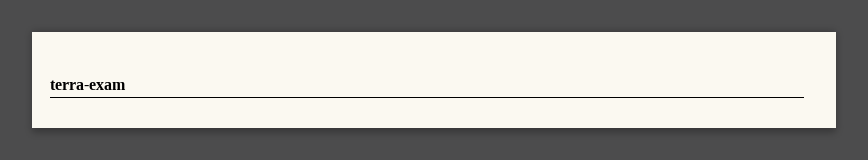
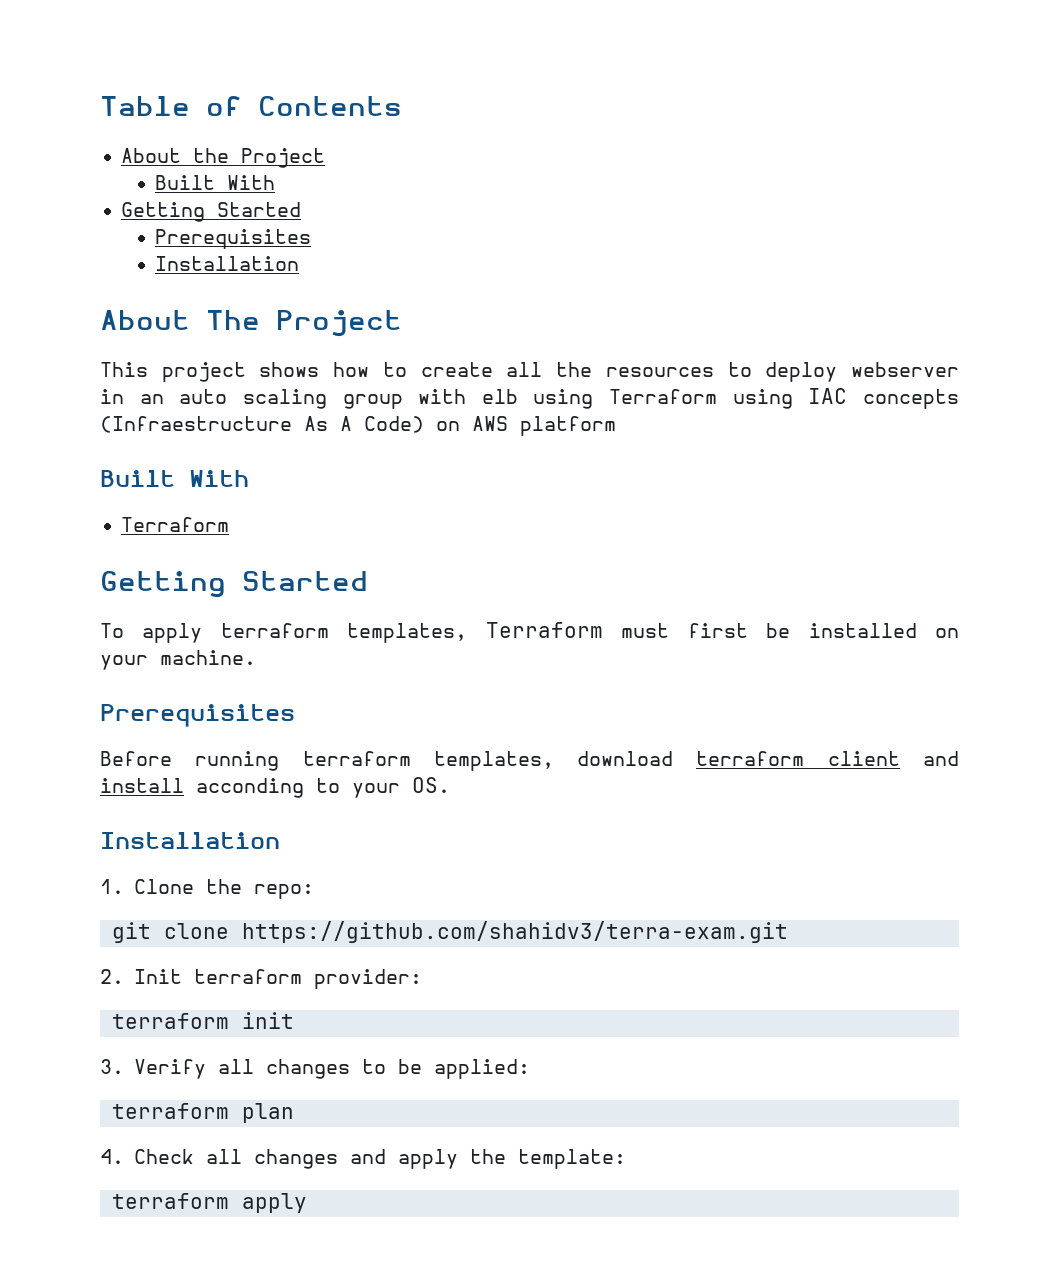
[50,80,126,90] terra-exam -> [100,96,402,116] [121,148,326,168] [155,175,276,190] [121,202,302,222] [155,229,312,249] [155,256,300,271] [100,310,402,337] [100,362,960,382] [100,388,959,409] [100,416,616,436] [100,470,249,487] [121,517,230,532] [100,571,368,598] [100,622,959,643] [100,650,256,670] [100,704,295,727] [100,751,960,771] [100,777,450,798] [100,832,280,849] [100,879,314,899] [111,921,788,943] [100,969,422,989] [111,1012,294,1029] [100,1059,530,1079] [111,1103,294,1123] [100,1149,626,1169] [111,1193,307,1213] Table of Contents // About the Project // Built With // Getting Started // Prerequisites // Installation // About The Project // This project shows how to create all the resources to deploy webserver in an auto scaling group with elb using Terraform using IAC concepts (Infraestructure As A Code) on AWS platform // Built With // Terraform // Getting Started // To apply terraform templates, Terraform must first be installed on your machine. // Prerequisites // Before running terraform templates, download terraform client and install acconding to your OS. // Installation // 1. Clone the repo: // git clone https://github.com/shahidv3/terra-exam.git // 2. Init terraform provider: // terraform init // 3. Verify all changes to be applied: // terraform plan // 4. Check all changes and apply the template: // terraform apply

